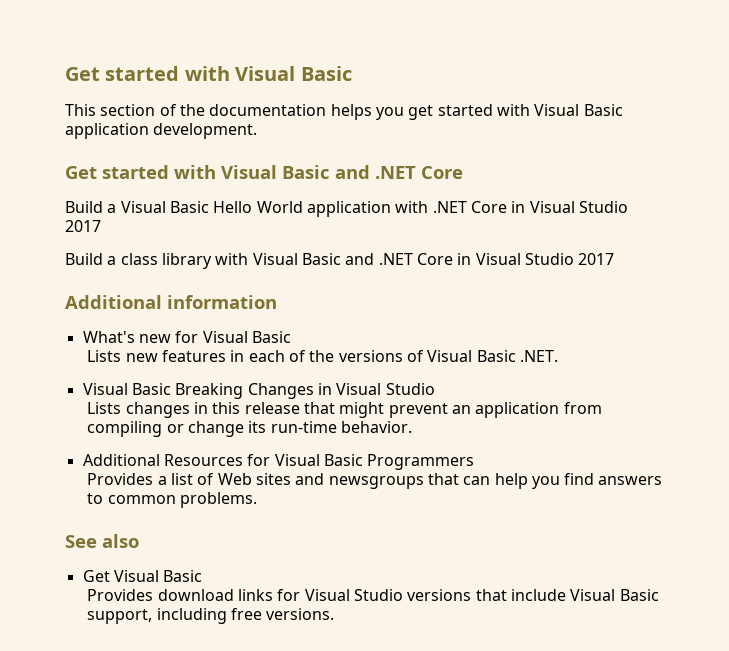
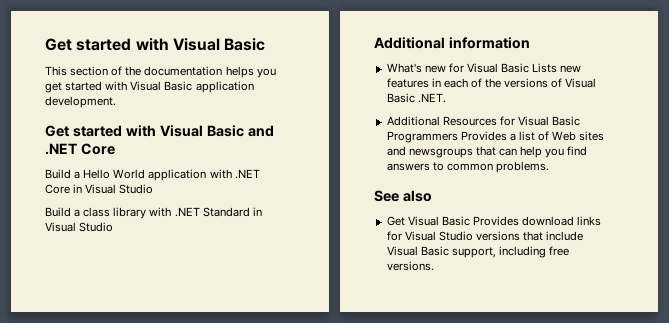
[120,201,209,213] Visual Basic -> (81, 175) none
[65,220,101,232] 2017 -> (154, 189) none
[252,253,615,265] Visual Basic and .NET Core in Visual Studio 2017 -> [174,207,262,217] [45,222,114,232] .NET Standard in Visual Studio
(291, 337) // -> (530, 68) none
[82,383,435,399] [87,402,602,418] [87,421,412,437] // Visual Basic Breaking Changes in Visual Studio // Lists changes in this release that might prevent an application from compiling or change its run-time behavior. -> (446, 98) none
(475, 462) // -> (458, 137) none
(203, 576) // -> (470, 221) none

